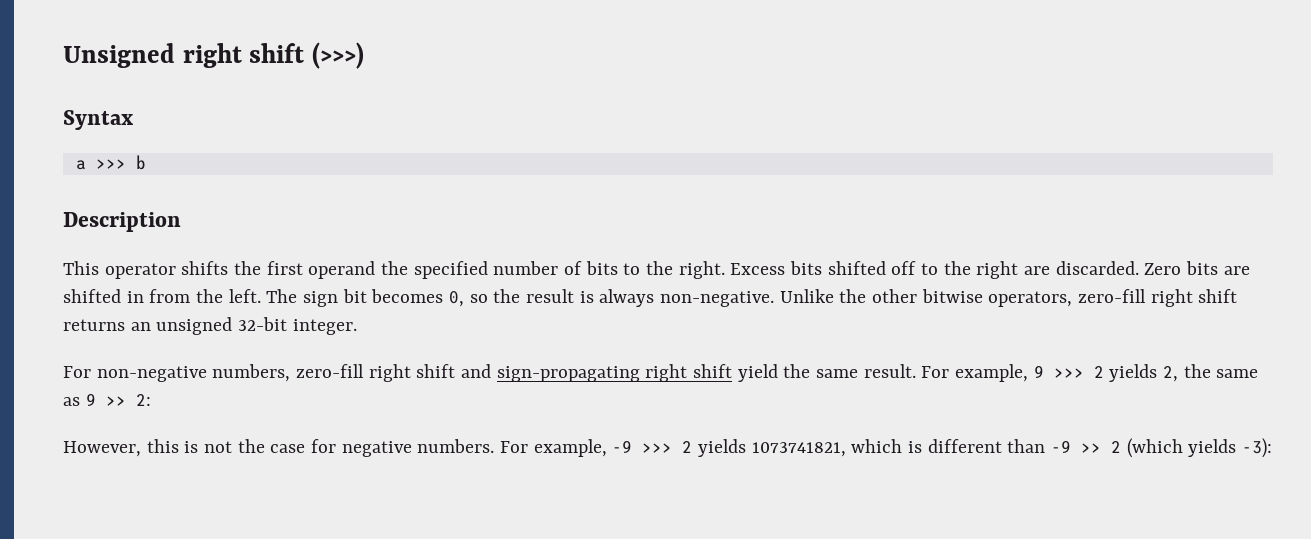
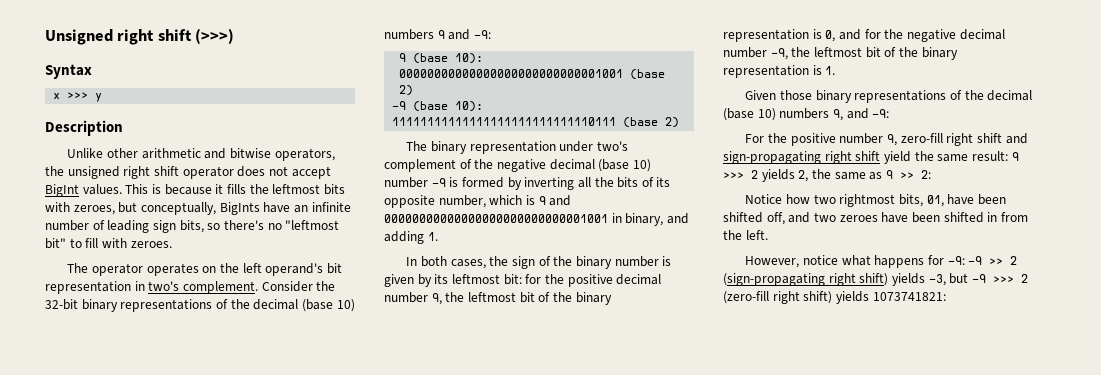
[75,155,146,170] [63,212,181,232] [63,261,1250,279] [63,289,1238,307] [63,317,357,335] [63,364,291,382] a >>> b // Description // This operator shifts the first operand the specified number of bits to the right. Excess bits shifted off to the right are discarded. Zero bits are shifted in from the left. The sign bit becomes 0, so the result is always non-negative. Unlike the other bitwise operators, zero-fill right shift returns an unsigned 32-bit integer. // For non-negative numbers, -> [53,92,103,102] [45,120,123,136] [67,148,335,161] [45,166,331,179] [45,184,345,197] [45,202,351,215] [45,220,340,233] [45,238,172,249] [67,263,342,276] [45,281,336,294] [45,299,355,312] [384,29,491,40] [399,53,484,64] [399,69,666,80] [399,85,414,96] [392,101,484,112] [392,117,680,128] [406,141,628,154] [384,159,651,172] [384,177,671,190] [384,195,572,208] [384,213,689,226] [384,231,438,244] [406,256,672,269] [384,274,662,287] [384,292,612,305] [723,29,1005,42] [723,47,958,60] [723,65,836,78] [745,90,1033,103] [723,108,890,121] [745,133,897,146] x >>> y // Description // Unlike other arithmetic and bitwise operators, the unsigned right shift operator does not accept BigInt values. This is because it fills the leftmost bits with zeroes, but conceptually, BigInts have an infinite number of leading sign bits, so there's no "leftmost bit" to fill with zeroes. // The operator operates on the left operand's bit representation in two's complement. Consider the 32-bit binary representations of the decimal (base 10) numbers 9 and -9: // 9 (base 10): 00000000000000000000000000001001 (base 2) // -9 (base 10): 11111111111111111111111111110111 (base 2) // The binary representation under two's complement of the negative decimal (base 10) number -9 is formed by inverting all the bits of its opposite number, which is 9 and 00000000000000000000000000001001 in binary, and adding 1. // In both cases, the sign of the binary number is given by its leftmost bit: for the positive decimal number 9, the leftmost bit of the binary representation is 0, and for the negative decimal number -9, the leftmost bit of the binary representation is 1. // Given those binary representations of the decimal (base 10) numbers 9, and -9: // For the positive number 9,
[863,364,1029,382] result. For example, -> [971,151,1008,161] result:
[63,438,1273,458] However, this is not the case for negative numbers. For example, -9 >>> 2 yields 1073741821, which is different than -9 >> 2 (which yields -3): -> [745,194,1006,207] [723,212,1028,225] [723,230,768,240] [745,255,1018,268] [723,273,1028,286] [723,291,946,304] Notice how two rightmost bits, 01, have been shifted off, and two zeroes have been shifted in from the left. // However, notice what happens for -9: -9 >> 2 (sign-propagating right shift) yields -3, but -9 >>> 2 (zero-fill right shift) yields 1073741821:

